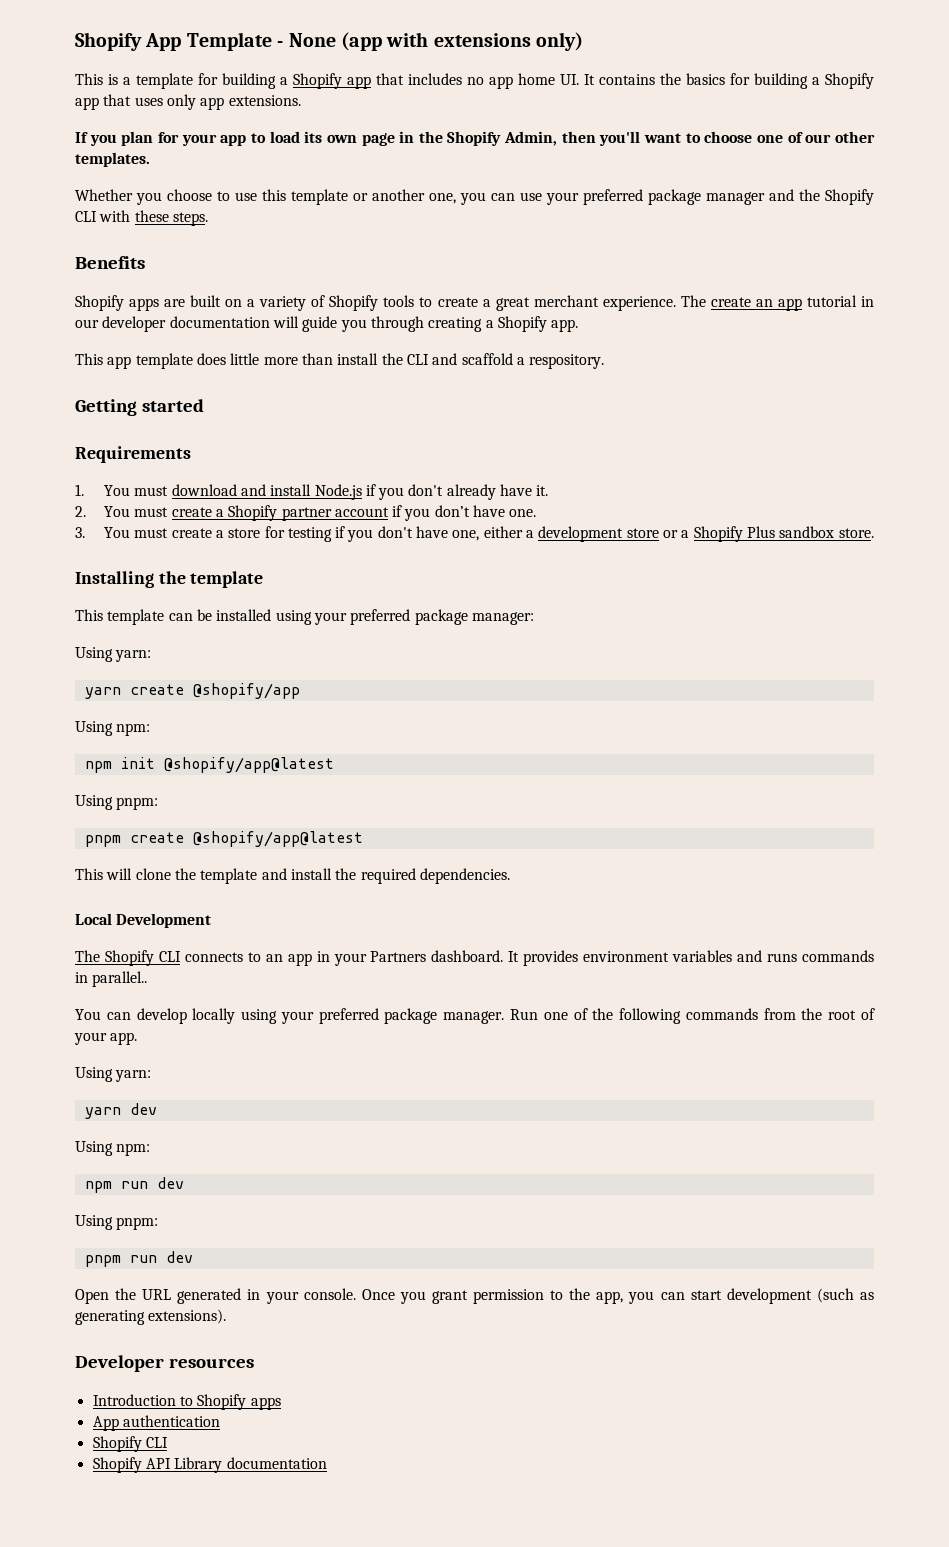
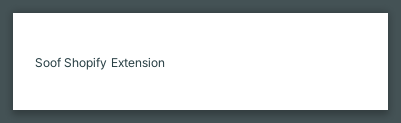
[75,32,584,51] [75,73,874,89] [75,94,301,110] [75,131,876,146] [75,152,150,167] [75,189,874,205] [75,210,208,226] [75,256,145,269] [75,295,874,311] [75,316,579,332] [75,353,605,369] [75,399,204,416] [75,446,191,463] [75,484,549,500] [75,505,537,521] [75,526,874,542] [75,571,264,588] [75,609,534,625] [75,647,152,662] [84,683,300,699] [75,721,151,736] [84,757,334,773] [75,795,159,810] [84,831,363,847] [75,868,510,884] [75,913,212,928] [75,950,875,966] [75,971,148,987] [75,1008,876,1024] [74,1032,138,1045] [75,1067,152,1082] [84,1103,157,1119] [75,1141,151,1156] [84,1177,184,1193] [75,1215,159,1230] [84,1251,193,1267] [75,1288,875,1304] [75,1309,227,1325] [75,1355,254,1372] [92,1394,281,1410] [92,1415,220,1431] [92,1436,168,1452] [92,1457,327,1473] Shopify App Template - None (app with extensions only) // This is a template for building a Shopify app that includes no app home UI. It contains the basics for building a Shopify app that uses only app extensions. // If you plan for your app to load its own page in the Shopify Admin, then you'll want to choose one of our other templates. // Whether you choose to use this template or another one, you can use your preferred package manager and the Shopify CLI with these steps. // Benefits // Shopify apps are built on a variety of Shopify tools to create a great merchant experience. The create an app tutorial in our developer documentation will guide you through creating a Shopify app. // This app template does little more than install the CLI and scaffold a respository. // Getting started // Requirements // 1. You must download and install Node.js if you don't already have it. // 2. You must create a Shopify partner account if you don’t have one. // 3. You must create a store for testing if you don't have one, either a development store or a Shopify Plus sandbox store. // Installing the template // This template can be installed using your preferred package manager: // Using yarn: // yarn create @shopify/app // Using npm: // npm init @shopify/app@latest // Using pnpm: // pnpm create @shopify/app@latest // This will clone the template and install the required dependencies. // Local Development // The Shopify CLI connects to an app in your Partners dashboard. It provides environment variables and runs commands in parallel.. // You can develop locally using your preferred package manager. Run one of the following commands from the root of your app. // Using yarn: // yarn dev // Using npm: // npm run dev // Using pnpm: // pnpm run dev // Open the URL generated in your console. Once you grant permission to the app, you can start development (such as generating extensions). // Developer resources // Introduction to Shopify apps // App authentication // Shopify CLI // Shopify API Library documentation -> [35,57,165,70] Soof Shopify Extension

